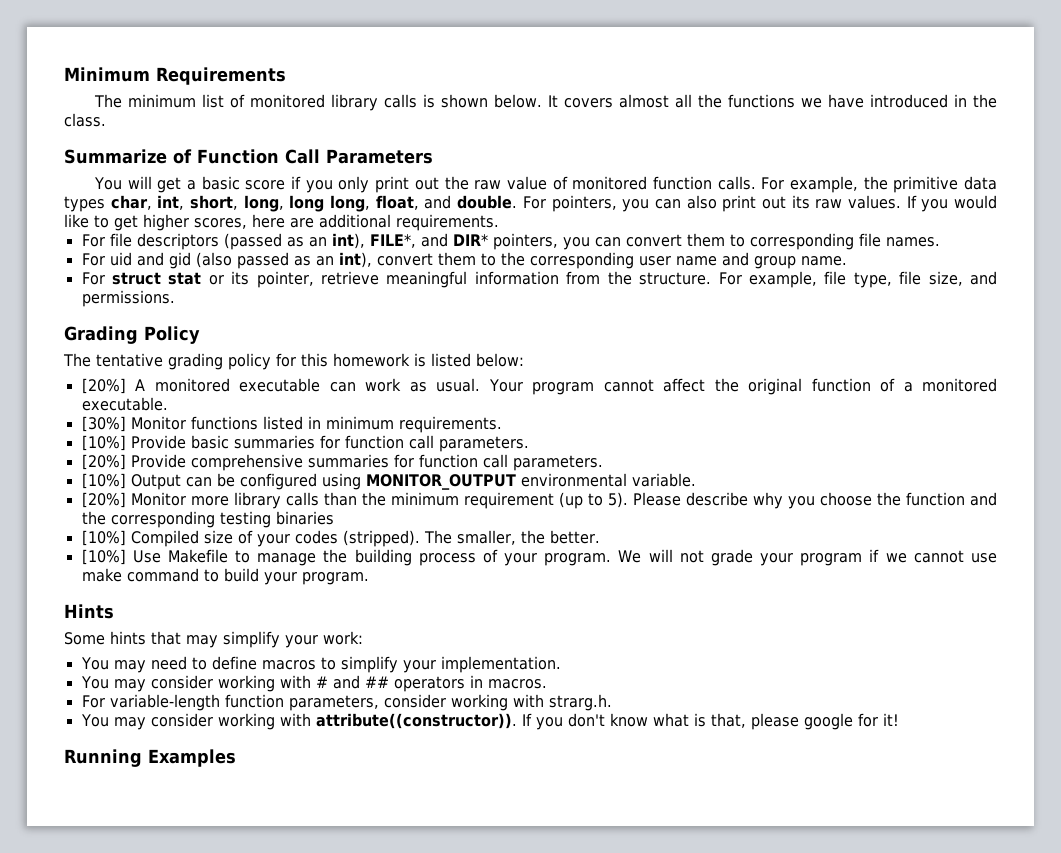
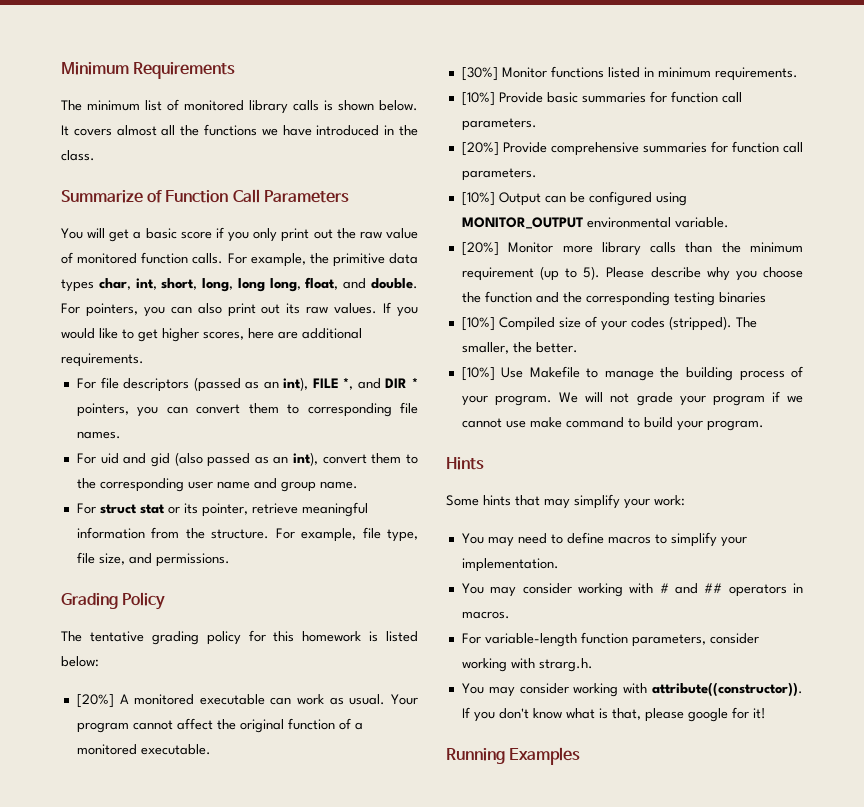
[369,233,488,248] FILE*, and DIR* -> [312,378,419,390] FILE *, and DIR *

